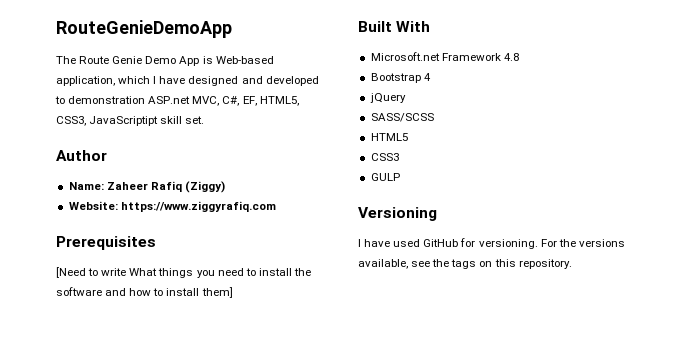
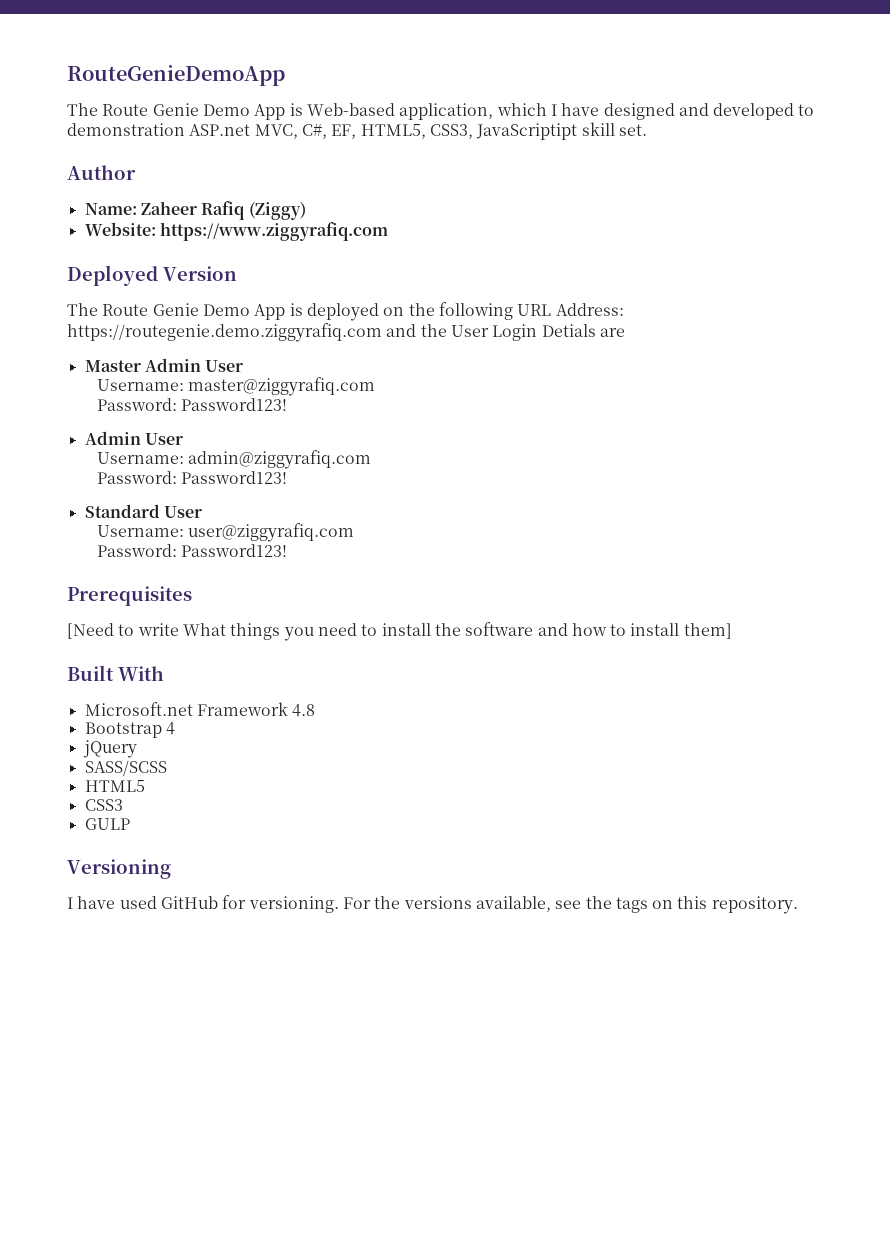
(276, 206) none -> [67,265,237,286] [67,302,624,321] [67,323,625,342] [84,358,244,372] [96,377,376,396] [96,398,288,411] [84,431,183,445] [96,450,372,469] [96,471,288,484] [84,504,202,518] [96,523,355,542] [96,544,288,557] // Deployed Version // The Route Genie Demo App is deployed on the following URL Address: https://routegenie.demo.ziggyrafiq.com and the User Login Detials are // Master Admin User // Username: master@ziggyrafiq.com // Password: Password123! // Admin User // Username: admin@ziggyrafiq.com // Password: Password123! // Standard User // Username: user@ziggyrafiq.com // Password: Password123!

